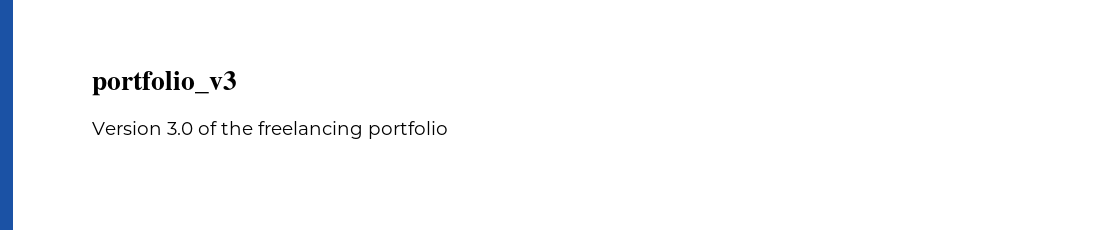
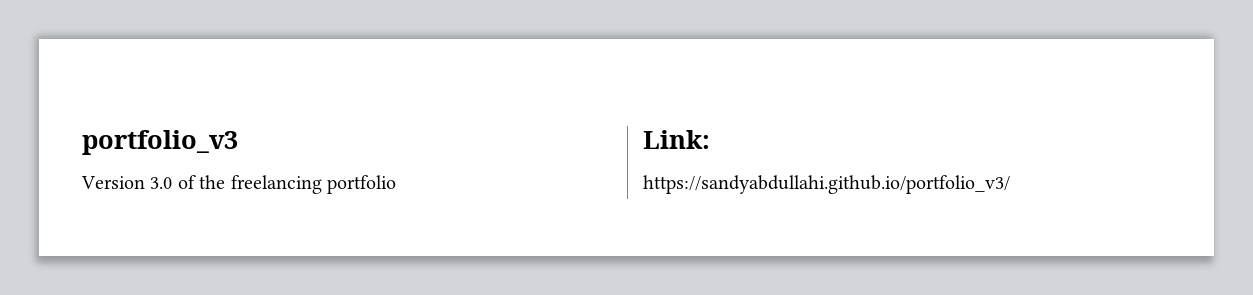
(448, 130) none -> [643,130,710,149] [643,175,1010,194] // Link: // https://sandyabdullahi.github.io/portfolio_v3/

